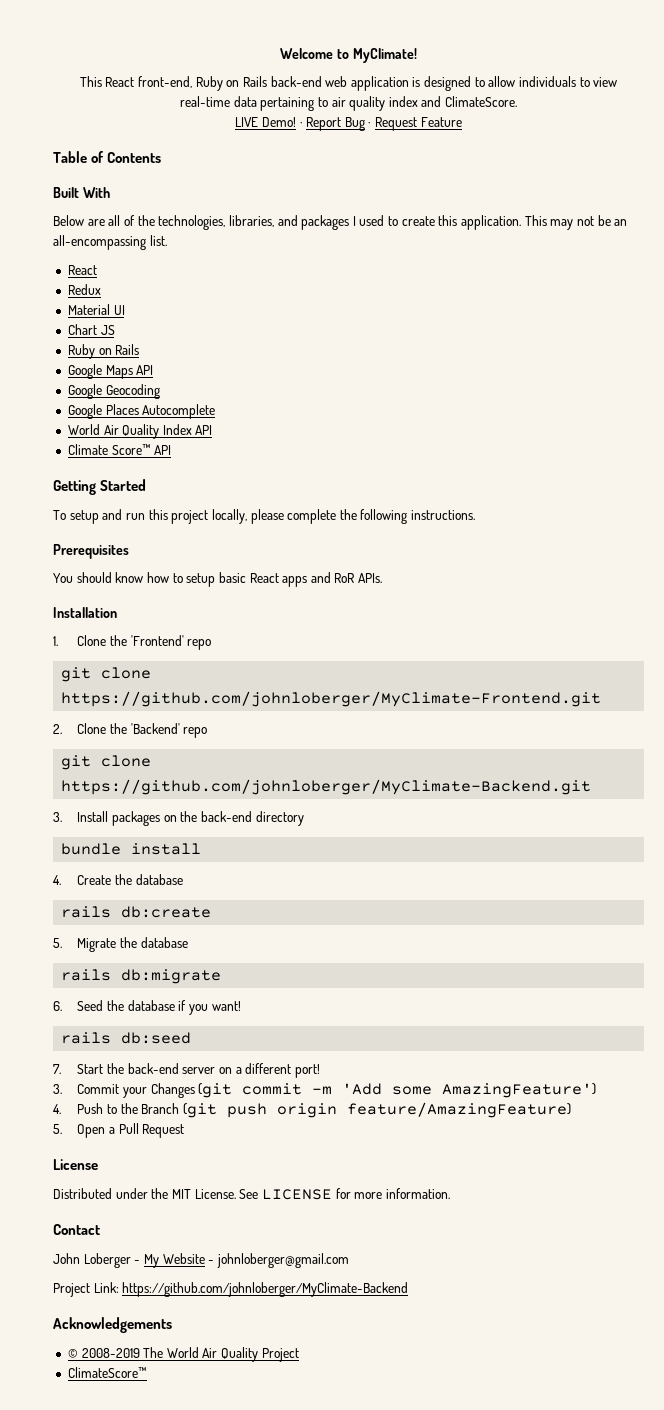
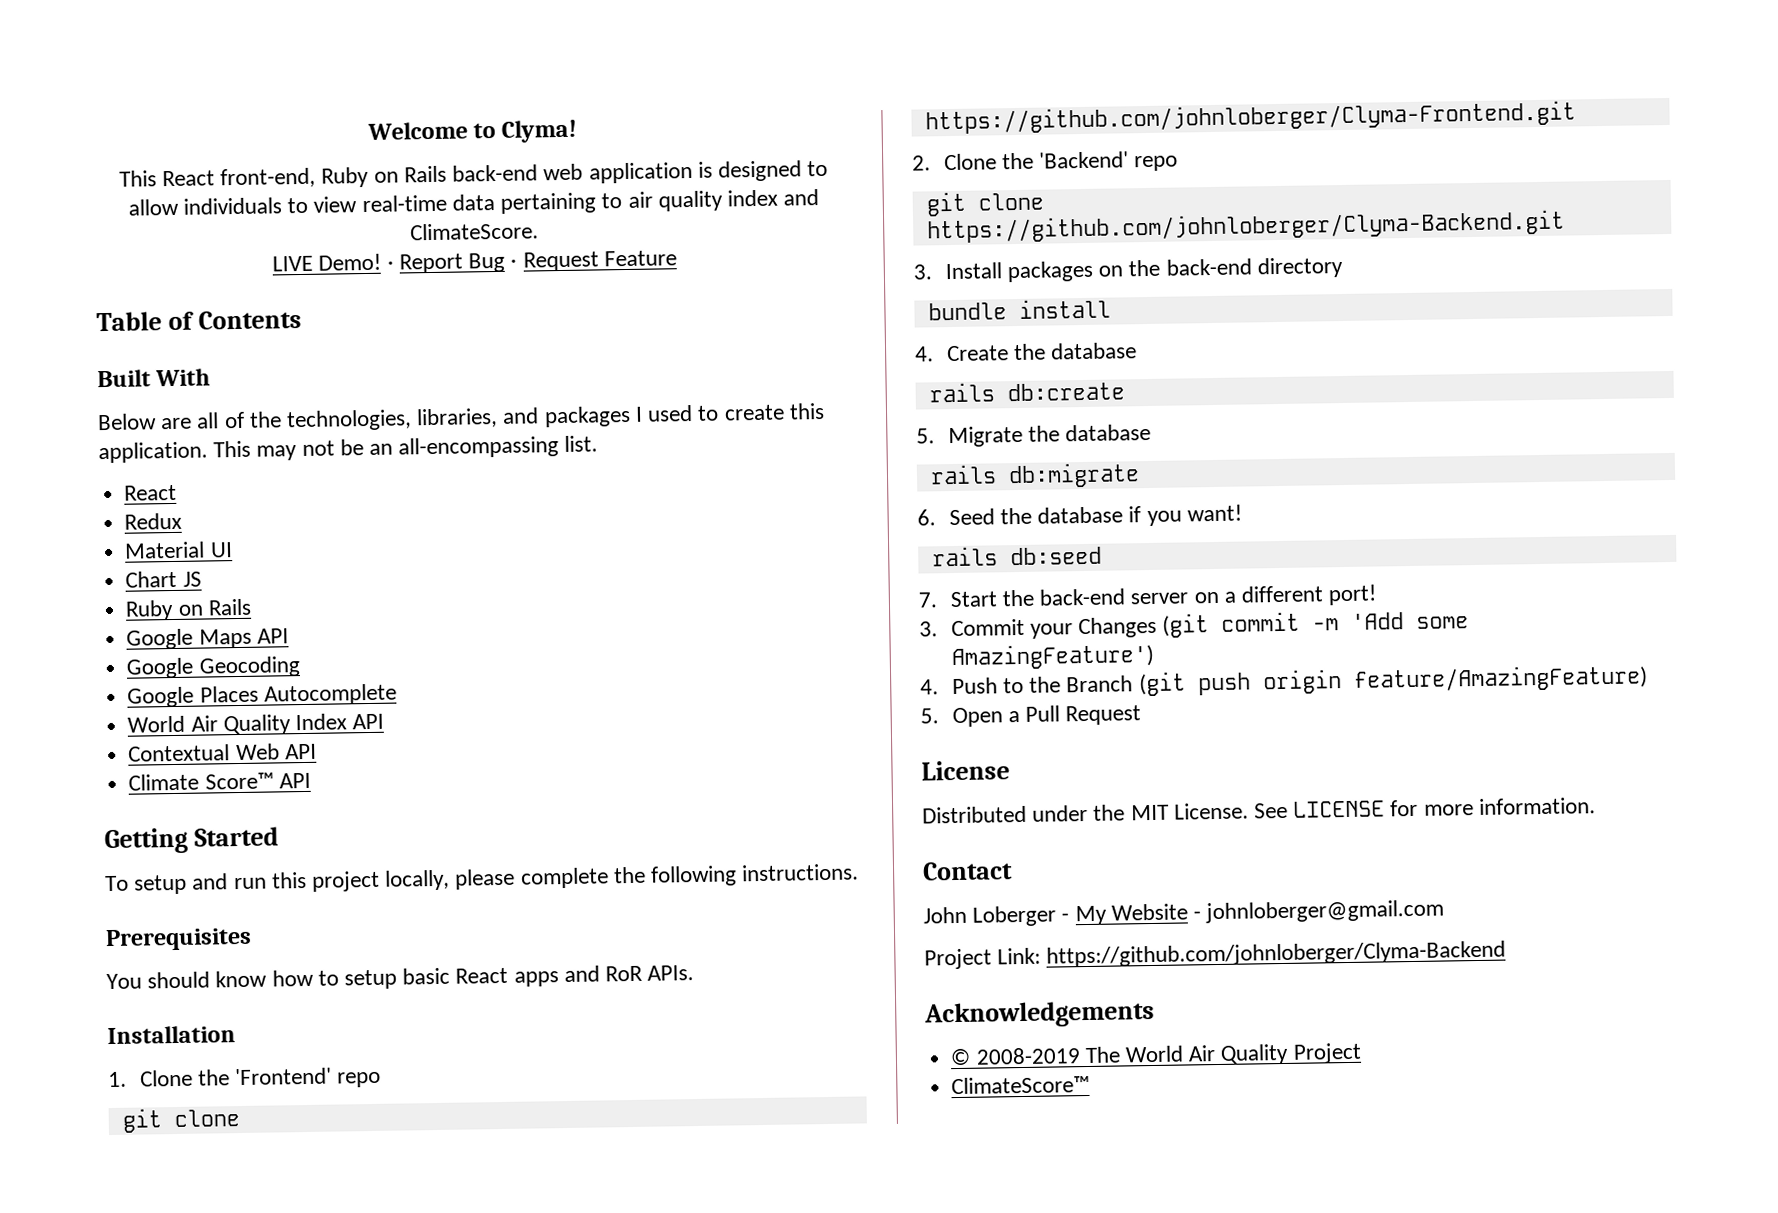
[352,48,417,63] MyClimate! -> [501,119,578,143] Clyma!
(213, 430) none -> [128,743,317,762] // Contextual Web API
[61,691,602,707] https://github.com/johnloberger/MyClimate-Frontend.git -> [924,100,1576,135] https://github.com/johnloberger/Clyma-Frontend.git
[61,779,592,795] https://github.com/johnloberger/MyClimate-Backend.git -> [926,209,1565,244] https://github.com/johnloberger/Clyma-Backend.git
[122,1282,409,1297] https://github.com/johnloberger/MyClimate-Backend -> [1046,940,1507,968] https://github.com/johnloberger/Clyma-Backend

